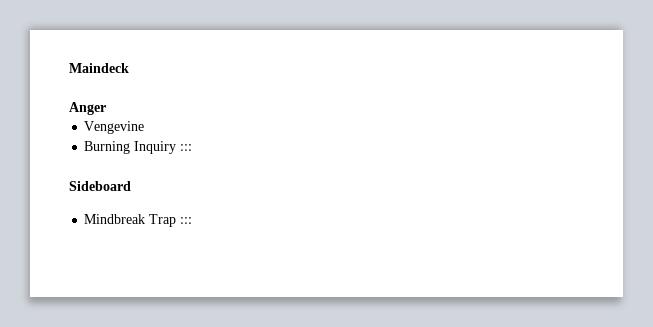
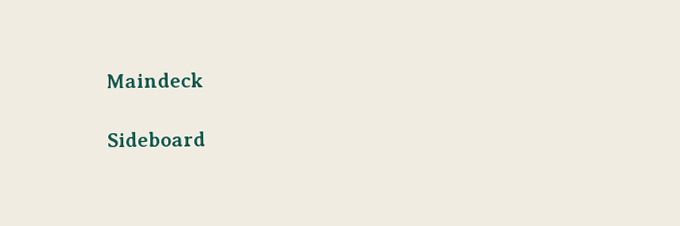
[69,102,106,115] [84,121,145,134] [84,141,193,154] [69,181,131,191] [84,214,193,227] Anger // Vengevine // Burning Inquiry ::: // Sideboard // Mindbreak Trap ::: -> [107,131,206,148] Sideboard

